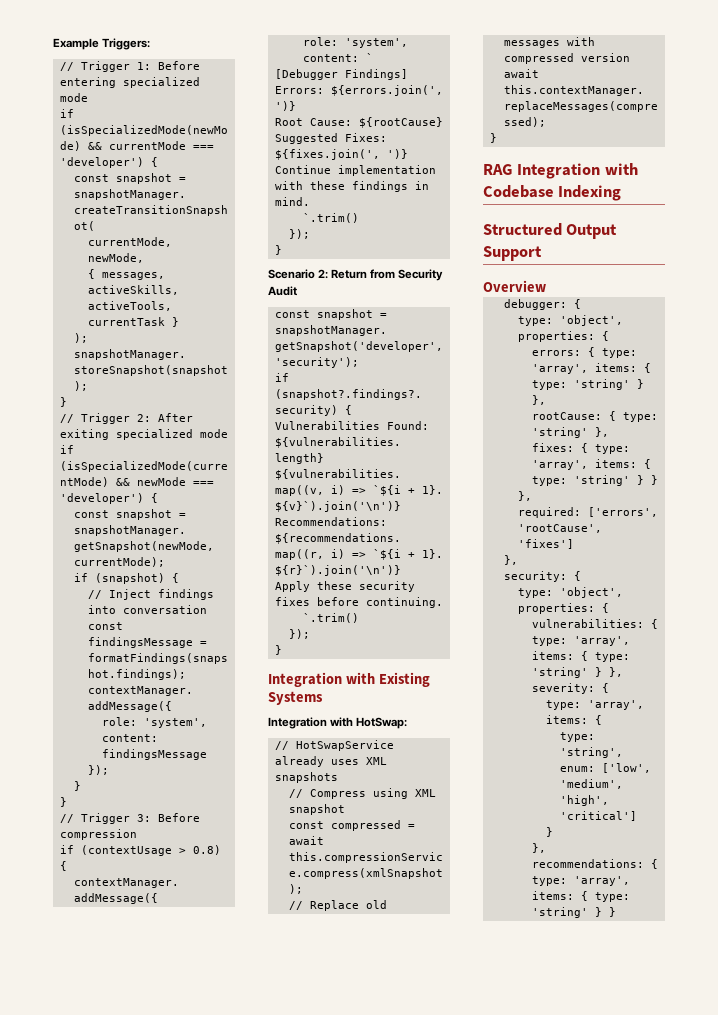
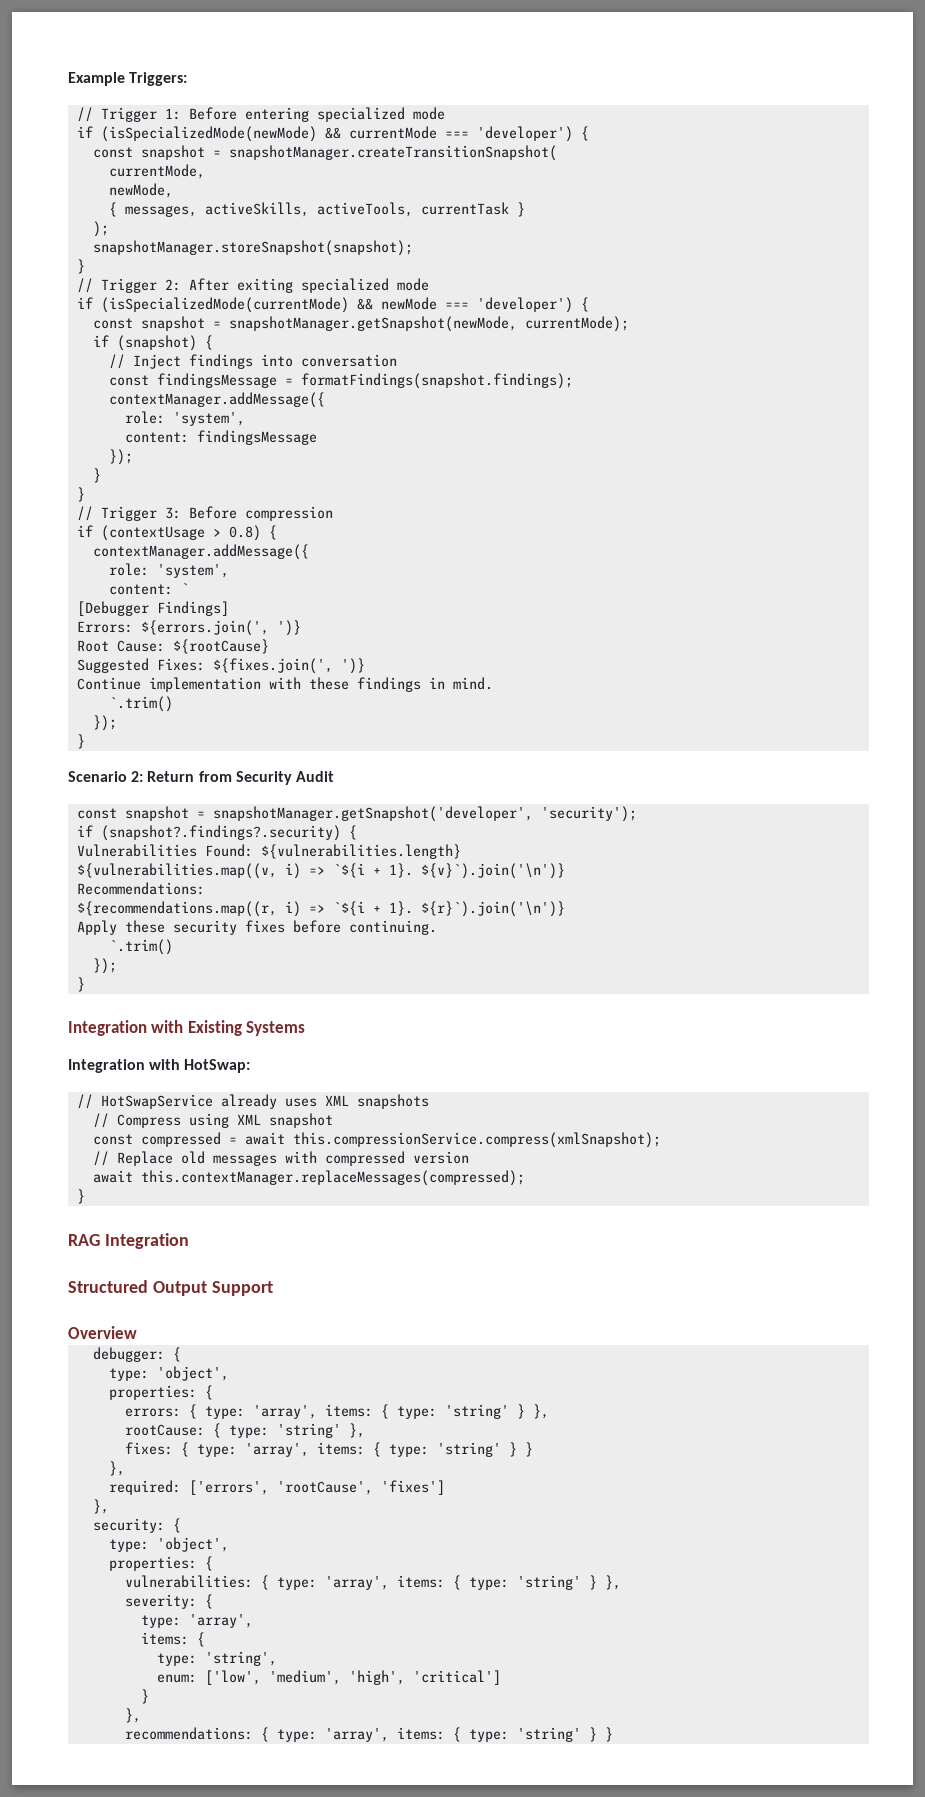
[604,163,638,175] [483,185,622,201] with Codebase Indexing -> (189, 1241) none

